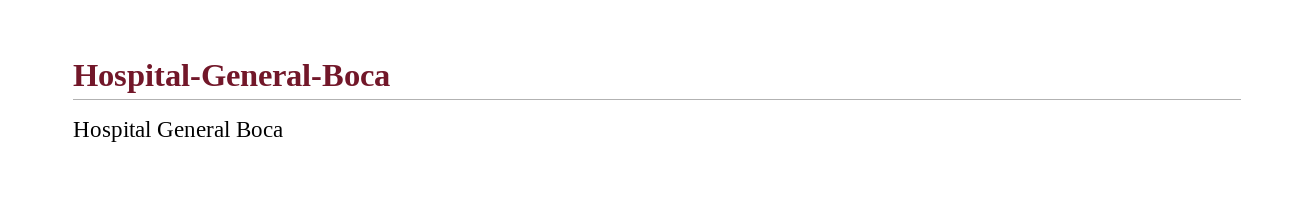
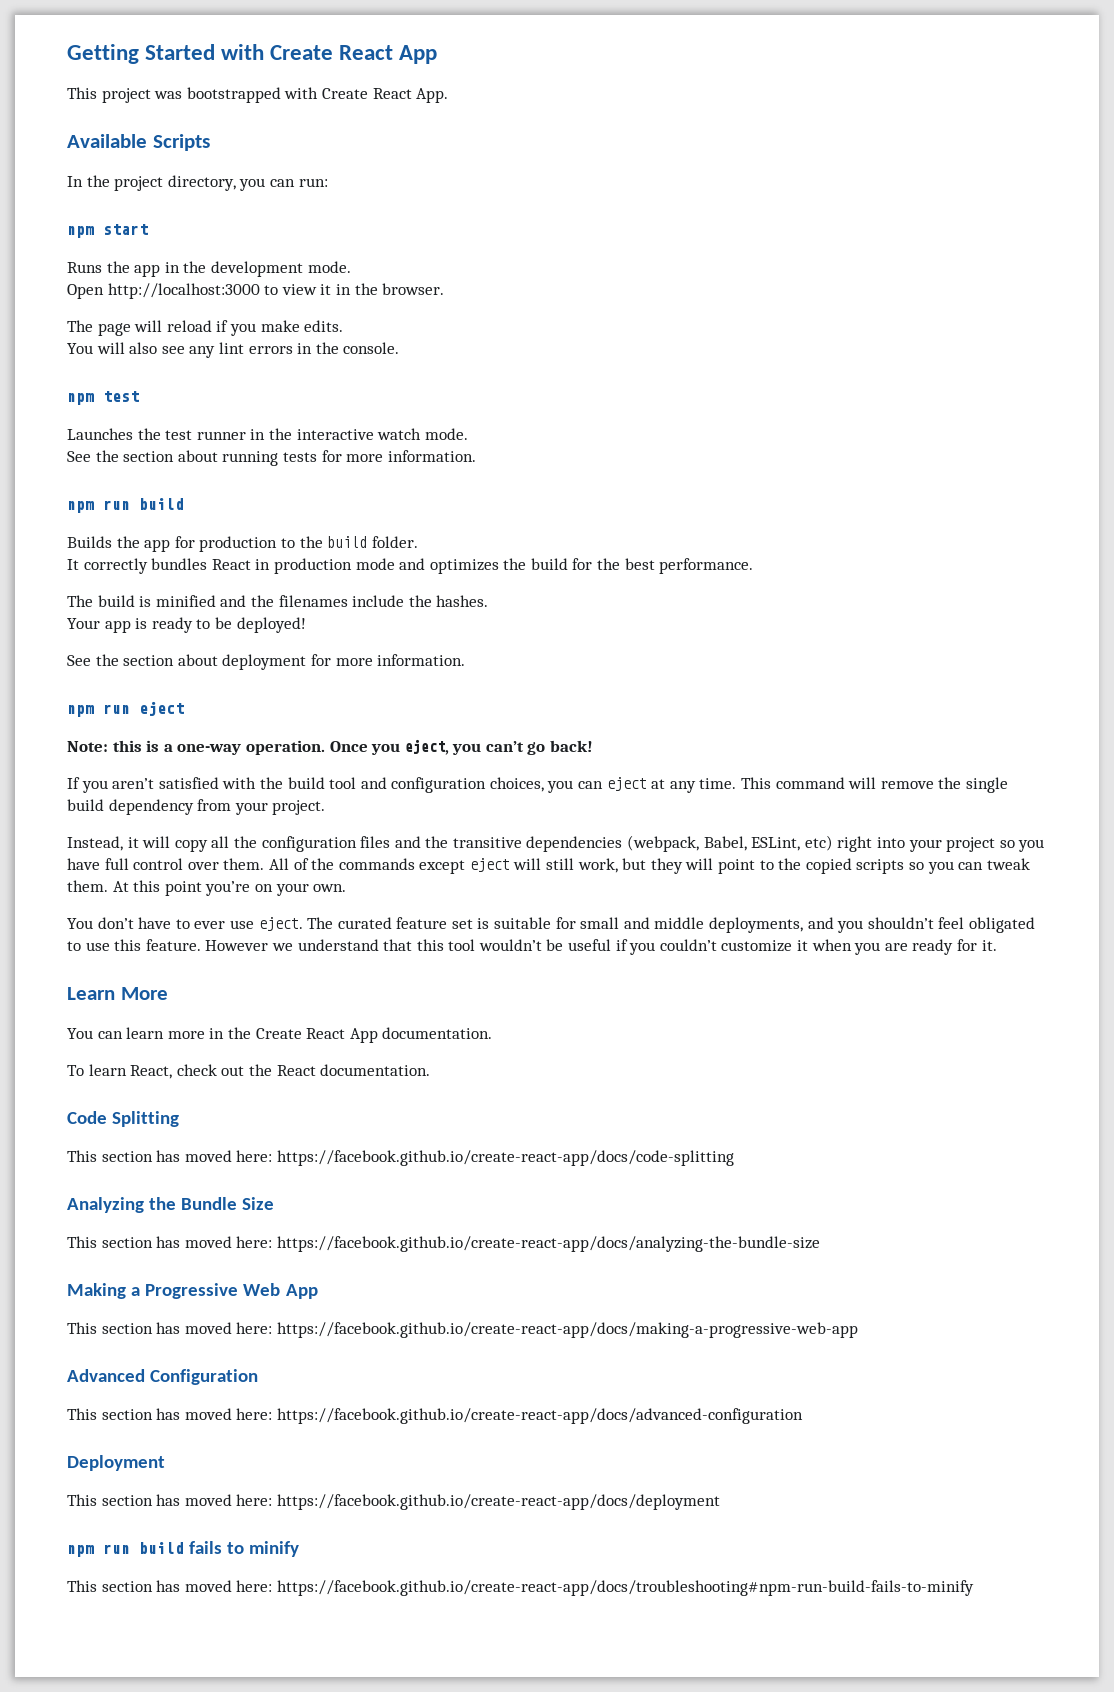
[73,64,390,93] [73,121,284,142] Hospital-General-Boca // Hospital General Boca -> [67,44,438,64] [67,87,449,103] [67,134,210,151] [67,175,328,191] [67,224,148,238] [67,261,351,277] [67,283,445,299] [67,320,344,336] [67,342,400,358] [67,391,139,405] [67,428,468,440] [67,450,476,466] [67,498,184,513] [67,536,418,552] [67,558,754,574] [67,595,489,607] [67,617,306,633] [67,654,466,670] [67,701,184,717] [67,739,594,755] [67,777,1008,793] [67,799,326,815] [67,835,1045,852] [67,858,1030,874] [67,880,347,896] [67,917,1035,933] [67,939,997,955] [67,987,168,1000] [67,1027,493,1043] [67,1064,431,1079] [67,1111,180,1127] [67,1150,734,1166] [67,1197,275,1213] [67,1236,820,1252] [67,1283,318,1299] [67,1322,858,1338] [67,1369,259,1385] [67,1408,803,1424] [67,1455,165,1471] [67,1494,720,1510] [67,1541,300,1557] [67,1580,974,1596] Getting Started with Create React App // This project was bootstrapped with Create React App. // Available Scripts // In the project directory, you can run: // npm start // Runs the app in the development mode. // Open http://localhost:3000 to view it in the browser. // The page will reload if you make edits. // You will also see any lint errors in the console. // npm test // Launches the test runner in the interactive watch mode. // See the section about running tests for more information. // npm run build // Builds the app for production to the build folder. // It correctly bundles React in production mode and optimizes the build for the best performance. // The build is minified and the filenames include the hashes. // Your app is ready to be deployed! // See the section about deployment for more information. // npm run eject // Note: this is a one-way operation. Once you eject, you can’t go back! // If you aren’t satisfied with the build tool and configuration choices, you can eject at any time. This command will remove the single build dependency from your project. // Instead, it will copy all the configuration files and the transitive dependencies (webpack, Babel, ESLint, etc) right into your project so you have full control over them. All of the commands except eject will still work, but they will point to the copied scripts so you can tweak them. At this point you’re on your own. // You don’t have to ever use eject. The curated feature set is suitable for small and middle deployments, and you shouldn’t feel obligated to use this feature. However we understand that this tool wouldn’t be useful if you couldn’t customize it when you are ready for it. // Learn More // You can learn more in the Create React App documentation. // To learn React, check out the React documentation. // Code Splitting // This section has moved here: https://facebook.github.io/create-react-app/docs/code-splitting // Analyzing the Bundle Size // This section has moved here: https://facebook.github.io/create-react-app/docs/analyzing-the-bundle-size // Making a Progressive Web App // This section has moved here: https://facebook.github.io/create-react-app/docs/making-a-progressive-web-app // Advanced Configuration // This section has moved here: https://facebook.github.io/create-react-app/docs/advanced-configuration // Deployment // This section has moved here: https://facebook.github.io/create-react-app/docs/deployment // npm run build fails to minify // This section has moved here: https://facebook.github.io/create-react-app/docs/troubleshooting#npm-run-build-fails-to-minify

